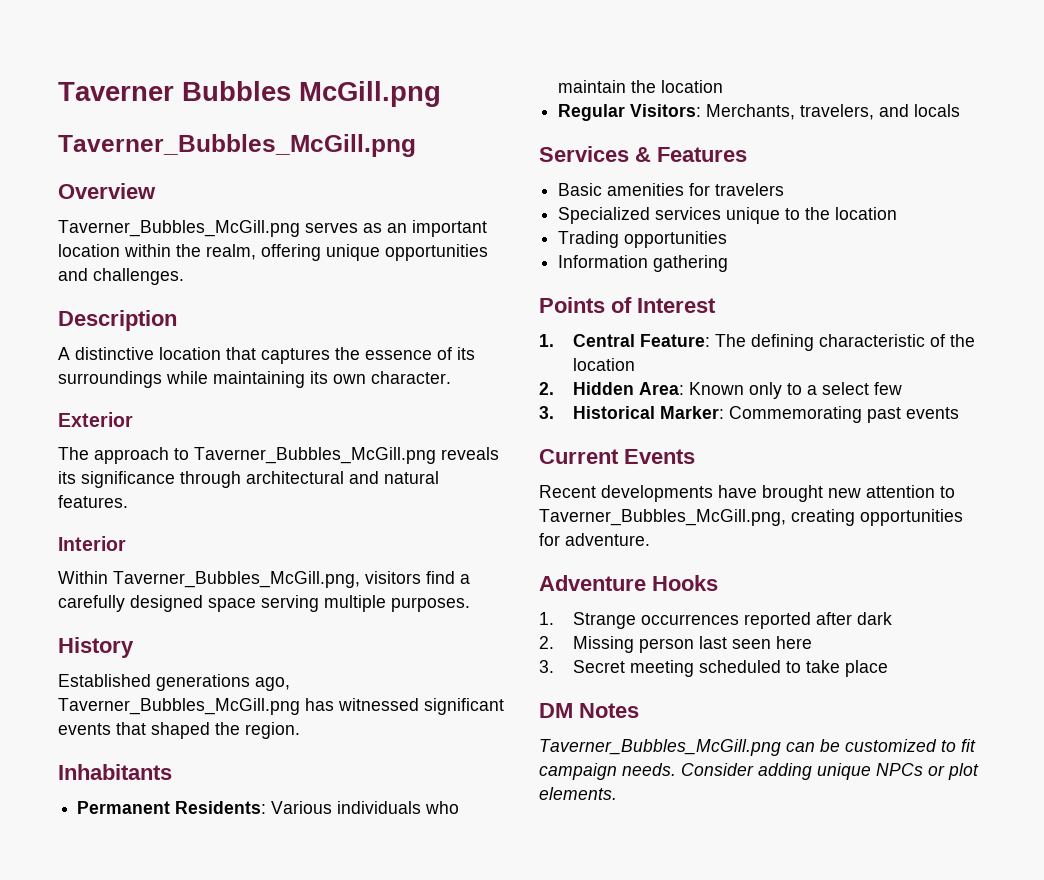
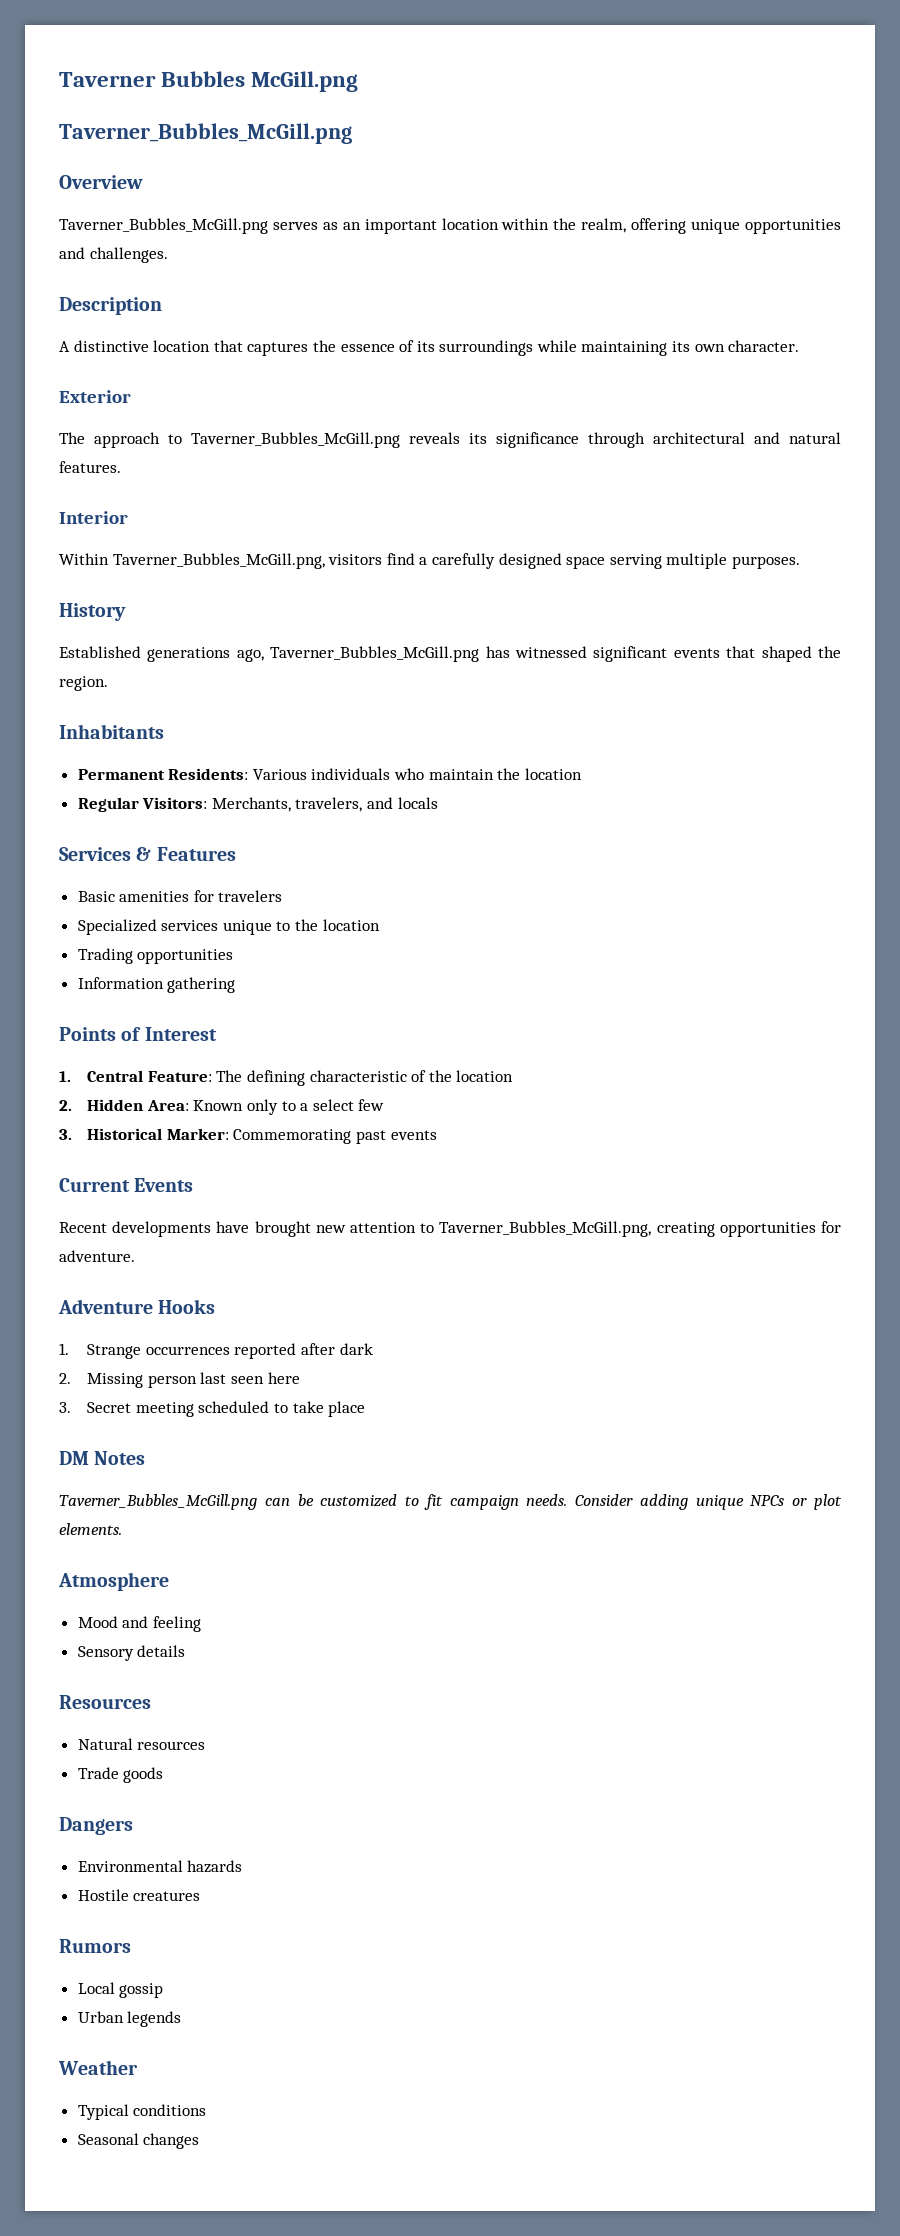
(617, 793) none -> [58,1572,169,1591] [77,1616,201,1632] [77,1645,186,1661] [59,1695,151,1709] [77,1738,206,1750] [77,1767,164,1783] [59,1817,133,1835] [77,1860,243,1873] [77,1889,201,1901] [59,1939,131,1953] [77,1982,164,1998] [77,2011,182,2027] [58,2060,138,2075] [77,2104,207,2120] [77,2133,200,2149] // Atmosphere // Mood and feeling // Sensory details // Resources // Natural resources // Trade goods // Dangers // Environmental hazards // Hostile creatures // Rumors // Local gossip // Urban legends // Weather // Typical conditions // Seasonal changes

